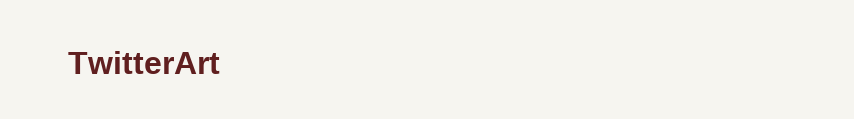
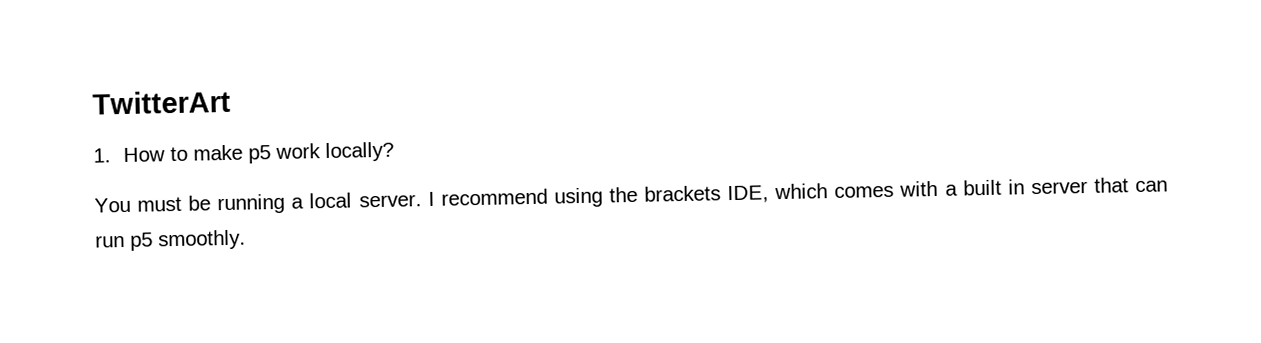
(220, 62) none -> [93,141,394,164] [94,177,1168,215] [95,229,246,251] // 1. How to make p5 work locally? // You must be running a local server. I recommend using the brackets IDE, which comes with a built in server that can run p5 smoothly.

